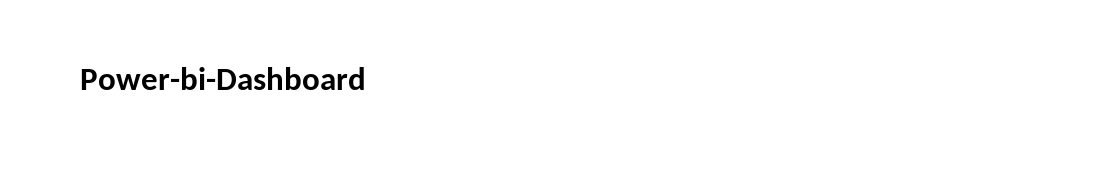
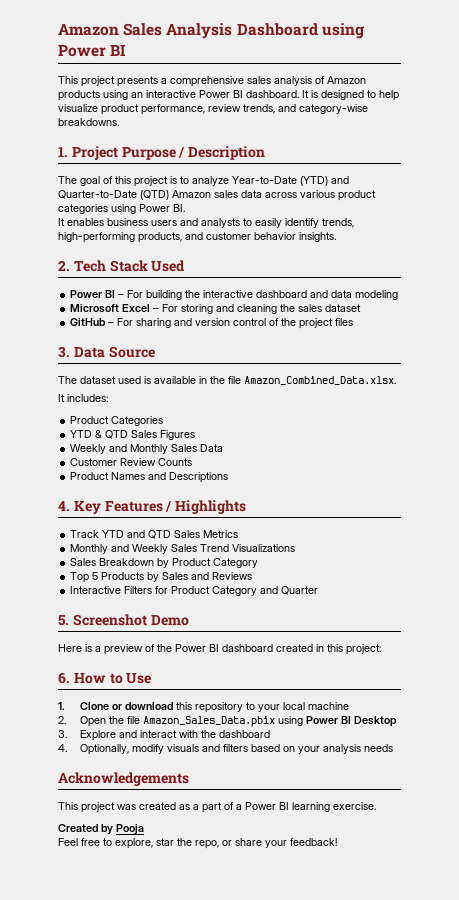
[80,67,366,90] Power-bi-Dashboard -> [58,23,364,39] [58,44,126,57] [58,76,366,87] [58,90,399,101] [58,104,368,115] [58,118,119,126] [58,146,266,160] [58,176,349,187] [58,190,376,201] [58,204,185,214] [58,218,354,228] [58,232,336,243] [58,260,186,272] [70,290,399,300] [70,304,362,314] [70,318,354,329] [58,346,155,358] [58,376,396,385] [58,394,108,402] [70,416,164,426] [70,430,196,440] [70,444,224,454] [70,458,193,466] [70,472,229,483] [58,500,247,514] [70,530,239,539] [70,544,296,554] [70,558,259,568] [70,572,253,583] [70,586,319,596] [58,614,189,626] [58,644,381,655] [58,672,152,684] [58,702,349,713] [58,716,397,727] [58,730,270,741] [58,744,393,755] [58,772,189,786] [58,802,376,813] [58,824,144,835] [58,838,337,849] Amazon Sales Analysis Dashboard using Power BI // This project presents a comprehensive sales analysis of Amazon products using an interactive Power BI dashboard. It is designed to help visualize product performance, review trends, and category-wise breakdowns. // 1. Project Purpose / Description // The goal of this project is to analyze Year-to-Date (YTD) and Quarter-to-Date (QTD) Amazon sales data across various product categories using Power BI. // It enables business users and analysts to easily identify trends, high-performing products, and customer behavior insights. // 2. Tech Stack Used // Power BI – For building the interactive dashboard and data modeling // Microsoft Excel – For storing and cleaning the sales dataset // GitHub – For sharing and version control of the project files // 3. Data Source // The dataset used is available in the file Amazon_Combined_Data.xlsx. // It includes: // Product Categories // YTD & QTD Sales Figures // Weekly and Monthly Sales Data // Customer Review Counts // Product Names and Descriptions // 4. Key Features / Highlights // Track YTD and QTD Sales Metrics // Monthly and Weekly Sales Trend Visualizations // Sales Breakdown by Product Category // Top 5 Products by Sales and Reviews // Interactive Filters for Product Category and Quarter // 5. Screenshot Demo // Here is a preview of the Power BI dashboard created in this project: // 6. How to Use // 1. Clone or download this repository to your local machine // 2. Open the file Amazon_Sales_Data.pbix using Power BI Desktop // 3. Explore and interact with the dashboard // 4. Optionally, modify visuals and filters based on your analysis needs // Acknowledgements // This project was created as a part of a Power BI learning exercise. // Created by Pooja // Feel free to explore, star the repo, or share your feedback!

